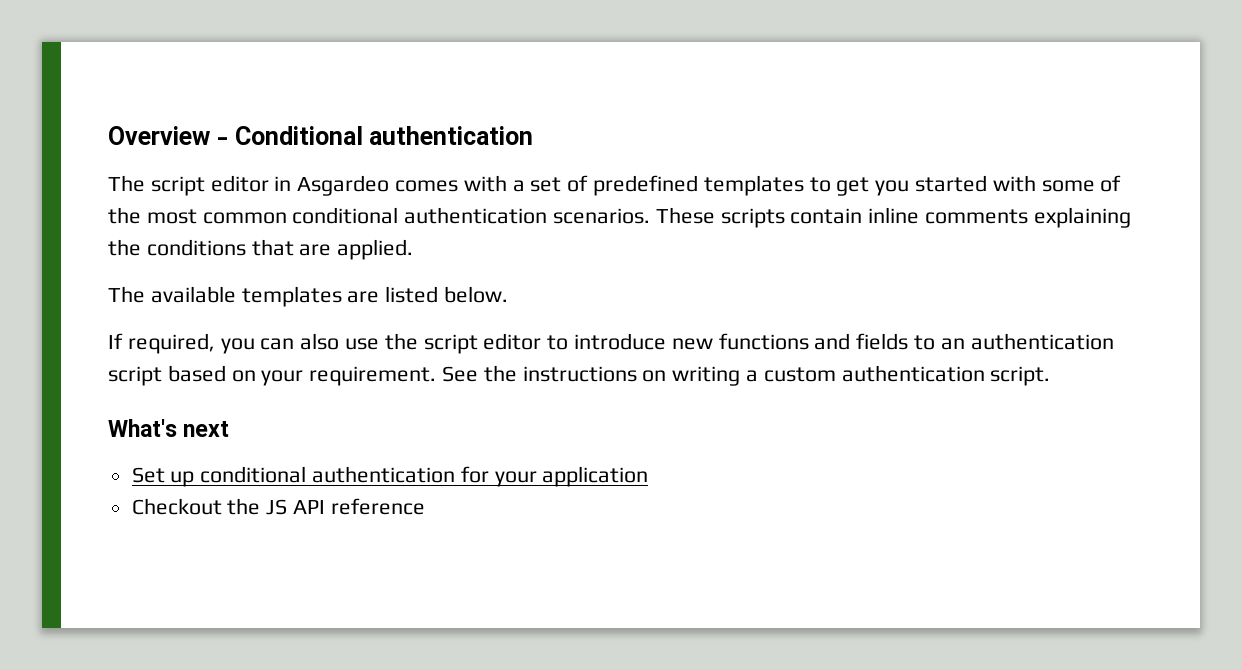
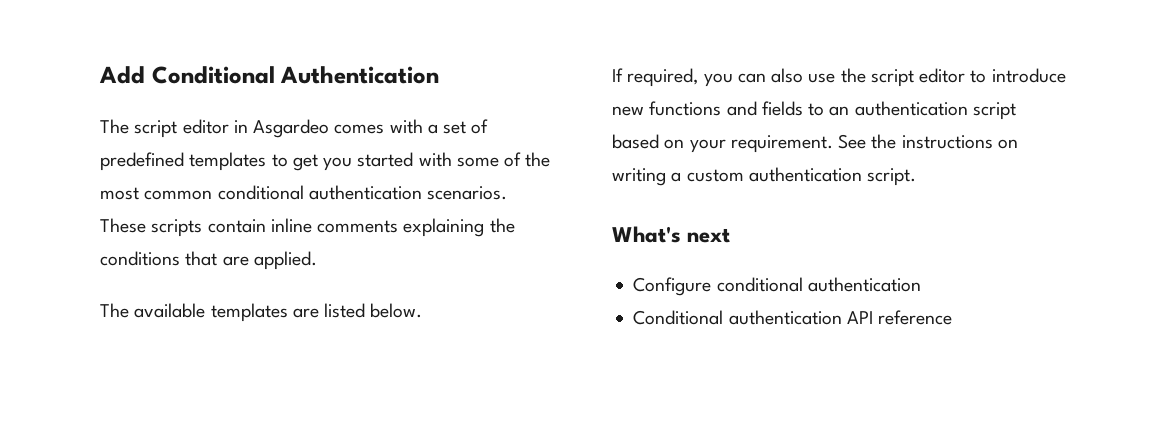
[108,126,534,145] Overview - Conditional authentication -> [99,66,440,84] Add Conditional Authentication
[131,466,649,487] [131,498,288,515] Set up conditional authentication for your application // Checkout the JS -> [633,277,921,296] [633,310,842,325] Configure conditional authentication // Conditional authentication

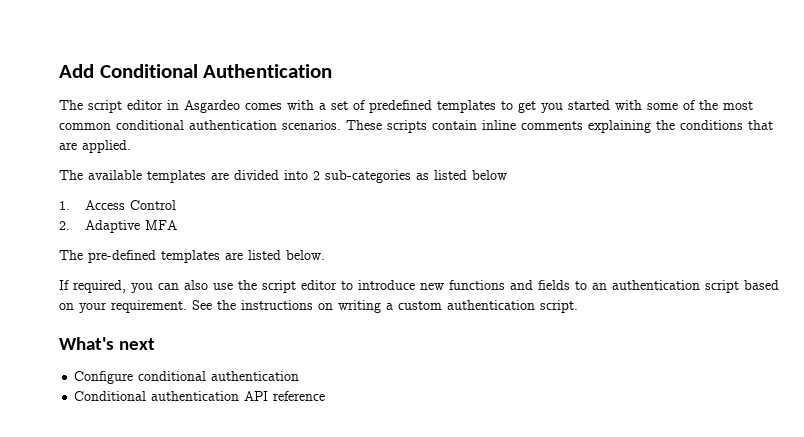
(319, 313) none -> [234,170,507,183] [59,200,176,210] [59,220,177,233] [59,250,243,263] divided into 2 sub-categories as listed below // 1. Access Control // 2. Adaptive MFA // The pre-defined templates are

